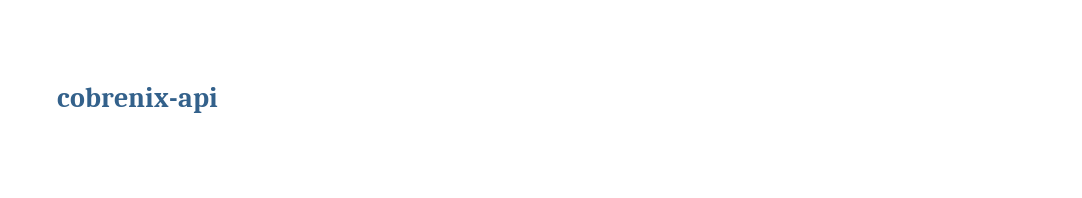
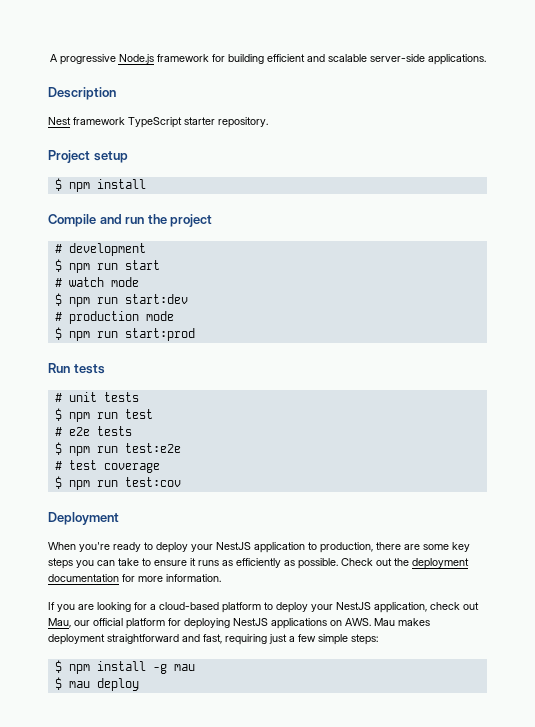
[57,87,218,113] cobrenix-api -> [49,54,486,65] [48,87,116,100] [48,117,268,128] [48,150,128,163] [54,178,146,192] [48,214,213,227] [54,243,146,256] [54,259,160,273] [54,277,139,287] [54,293,188,307] [54,311,174,324] [54,327,195,341] [48,363,105,374] [54,392,139,402] [54,408,153,422] [54,426,132,436] [54,442,181,456] [54,460,160,473] [54,476,181,490] [48,512,119,525] [48,542,470,553] [48,558,469,569] [48,574,221,582] [48,602,479,613] [48,618,430,629] [48,634,378,645] [54,660,195,674] [54,677,139,691] A progressive Node.js framework for building efficient and scalable server-side applications. // Description // Nest framework TypeScript starter repository. // Project setup // $ npm install // Compile and run the project // # development // $ npm run start // # watch mode // $ npm run start:dev // # production mode // $ npm run start:prod // Run tests // # unit tests // $ npm run test // # e2e tests // $ npm run test:e2e // # test coverage // $ npm run test:cov // Deployment // When you're ready to deploy your NestJS application to production, there are some key steps you can take to ensure it runs as efficiently as possible. Check out the deployment documentation for more information. // If you are looking for a cloud-based platform to deploy your NestJS application, check out Mau, our official platform for deploying NestJS applications on AWS. Mau makes deployment straightforward and fast, requiring just a few simple steps: // $ npm install -g mau // $ mau deploy

